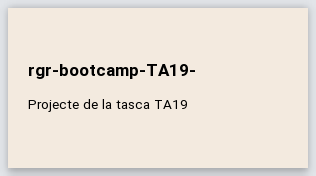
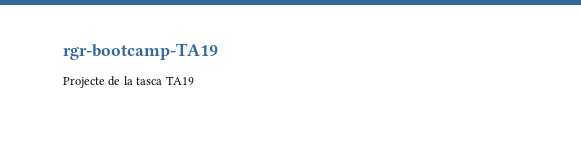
[28,64,196,79] rgr-bootcamp-TA19- -> [63,43,218,60] rgr-bootcamp-TA19

